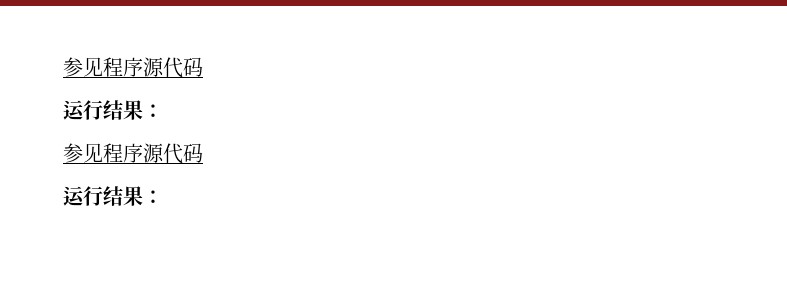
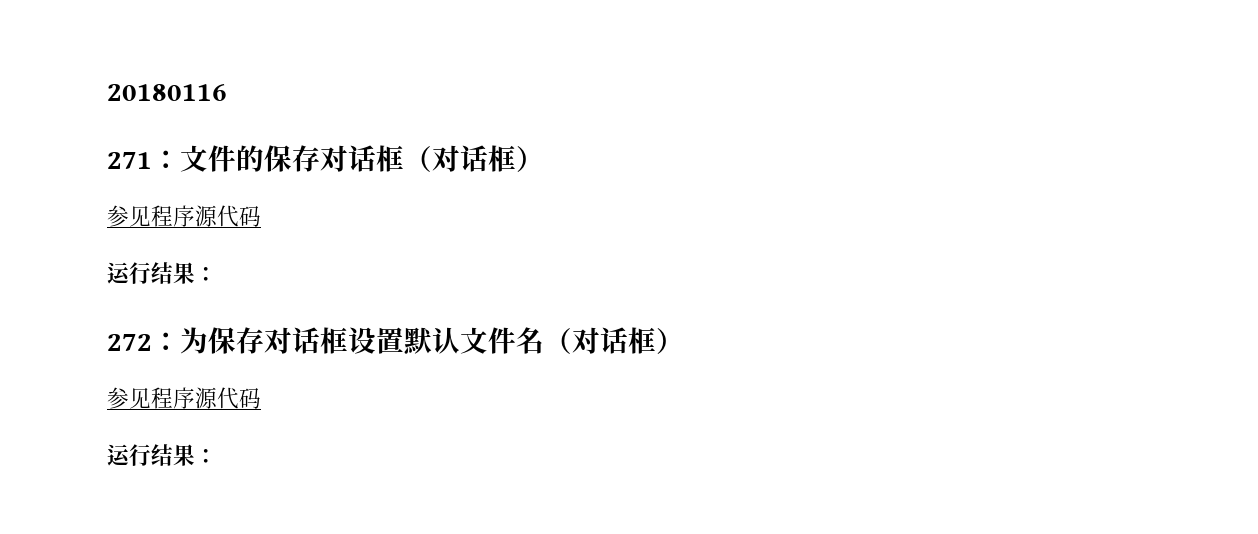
[63,57,203,78] [63,100,163,120] 参见程序源代码 // 运行结果： -> [107,84,227,101] [107,145,544,172] [107,205,261,227] [107,262,217,284] [107,327,684,355] 20180116 // 271：文件的保存对话框（对话框） // 参见程序源代码 // 运行结果： // 272：为保存对话框设置默认文件名（对话框）

